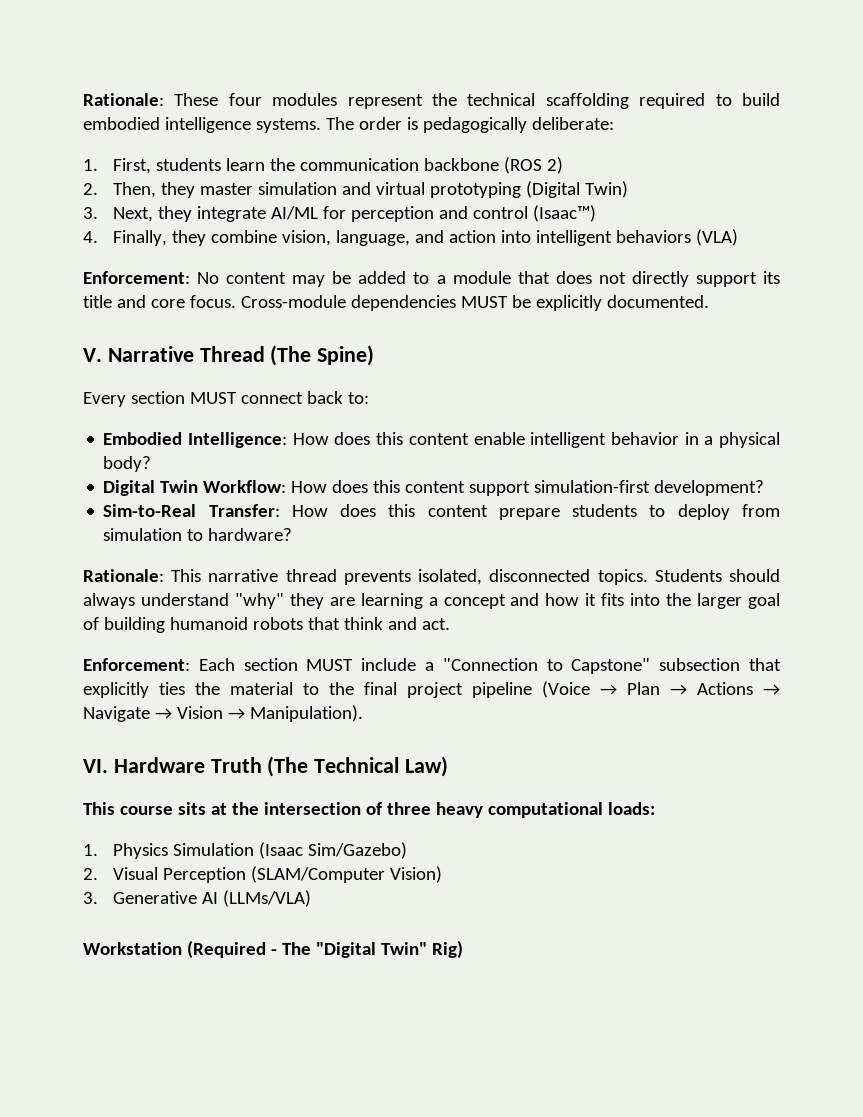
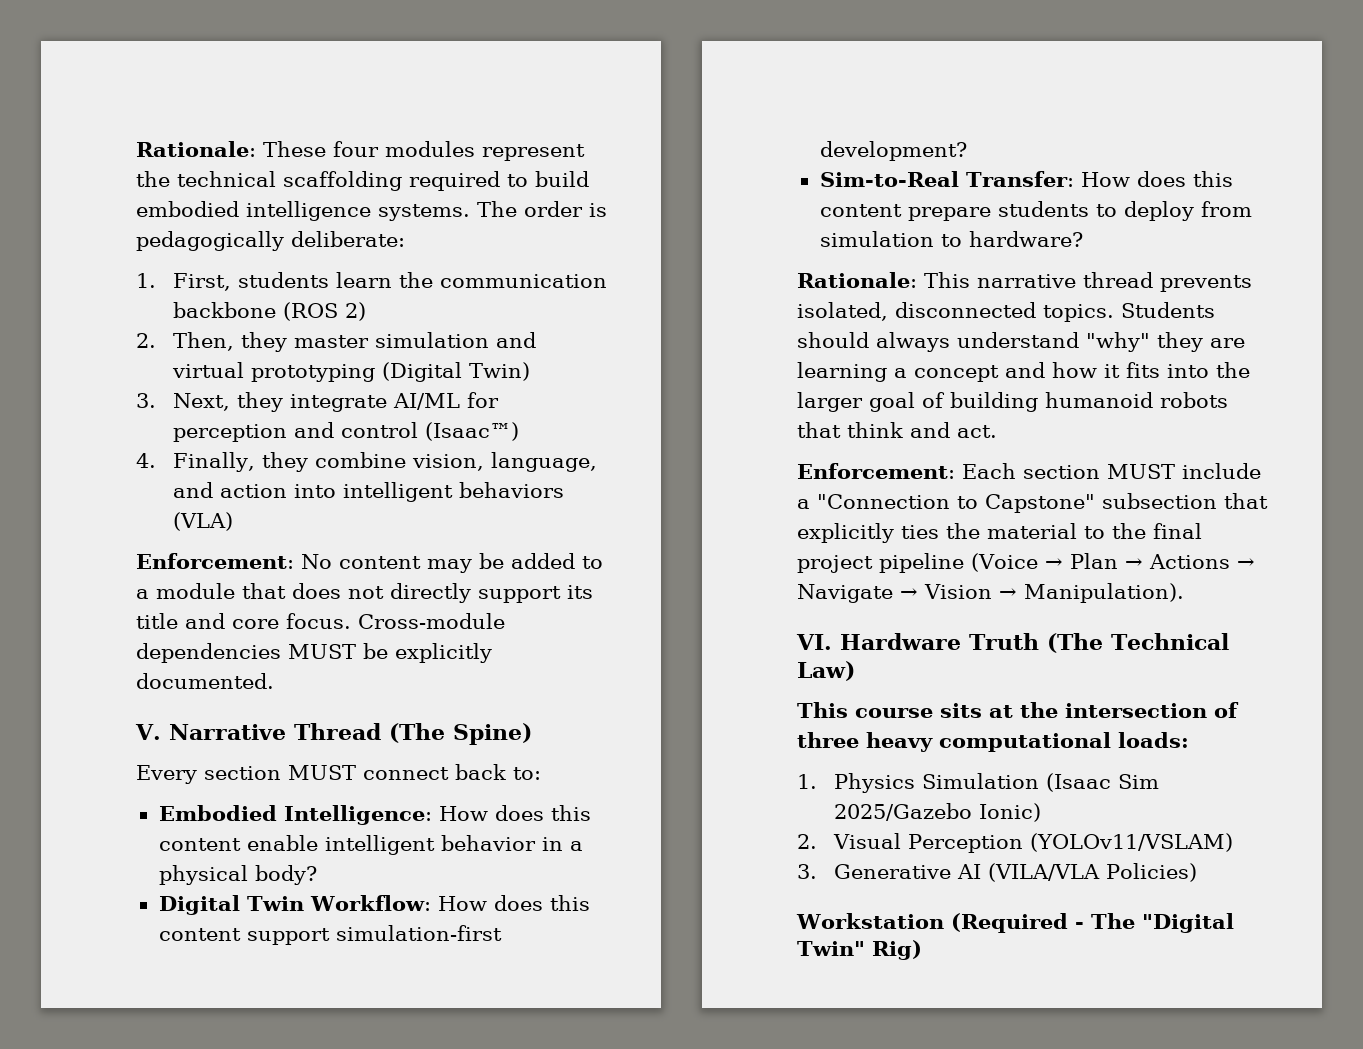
[307,842,407,859] Sim/Gazebo) -> [1118,774,1160,789] [834,803,1042,822] Sim 2025/Gazebo Ionic)
[250,866,442,883] (SLAM/Computer Vision) -> [1030,833,1234,852] (YOLOv11/VSLAM)
[222,890,311,907] (LLMs/VLA) -> [988,863,1198,882] (VILA/VLA Policies)

